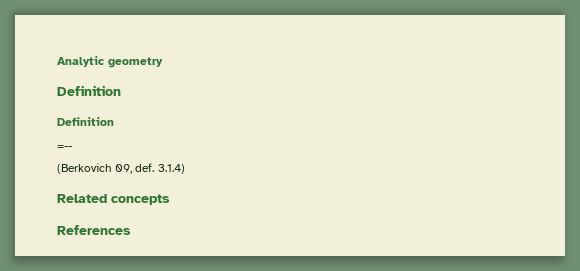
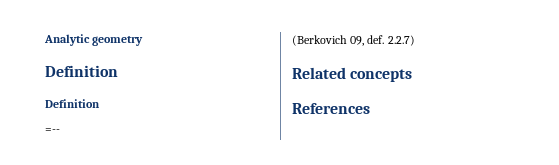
[157,164,185,174] 3.1.4) -> [387,35,415,46] 2.2.7)

